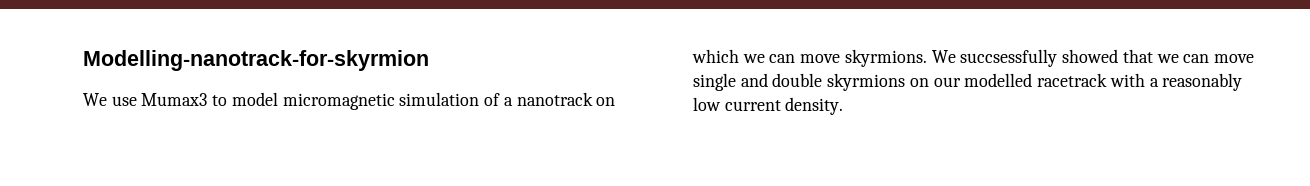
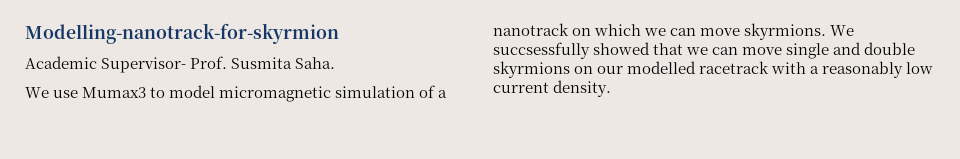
(429, 60) none -> [25,56,336,73] // Academic Supervisor- Prof. Susmita Saha.

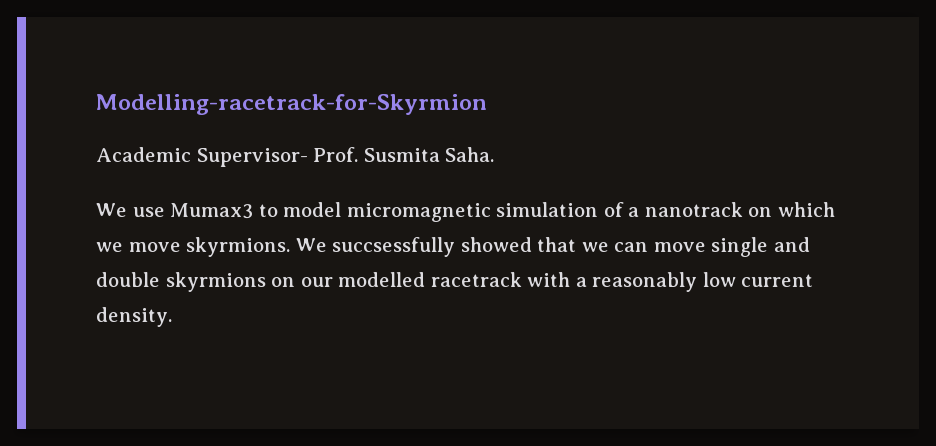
[25,23,339,44] Modelling-nanotrack-for-skyrmion -> [96,94,487,115] Modelling-racetrack-for-Skyrmion
[670,28,697,36] can -> (123, 247) none

